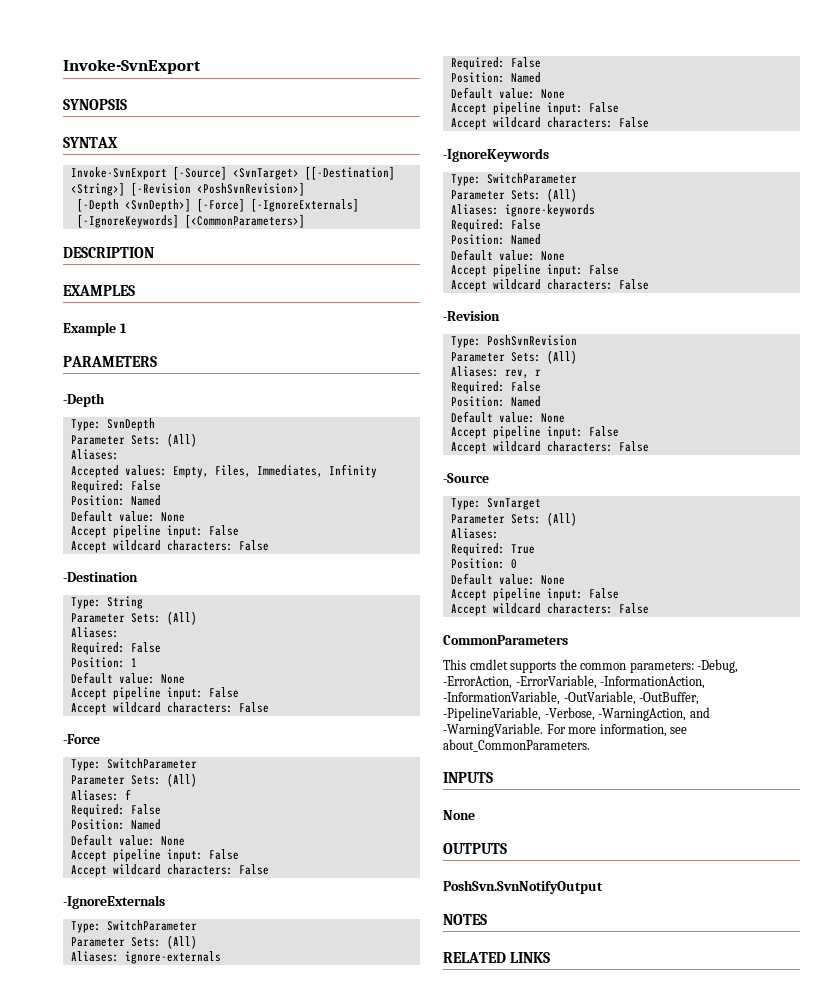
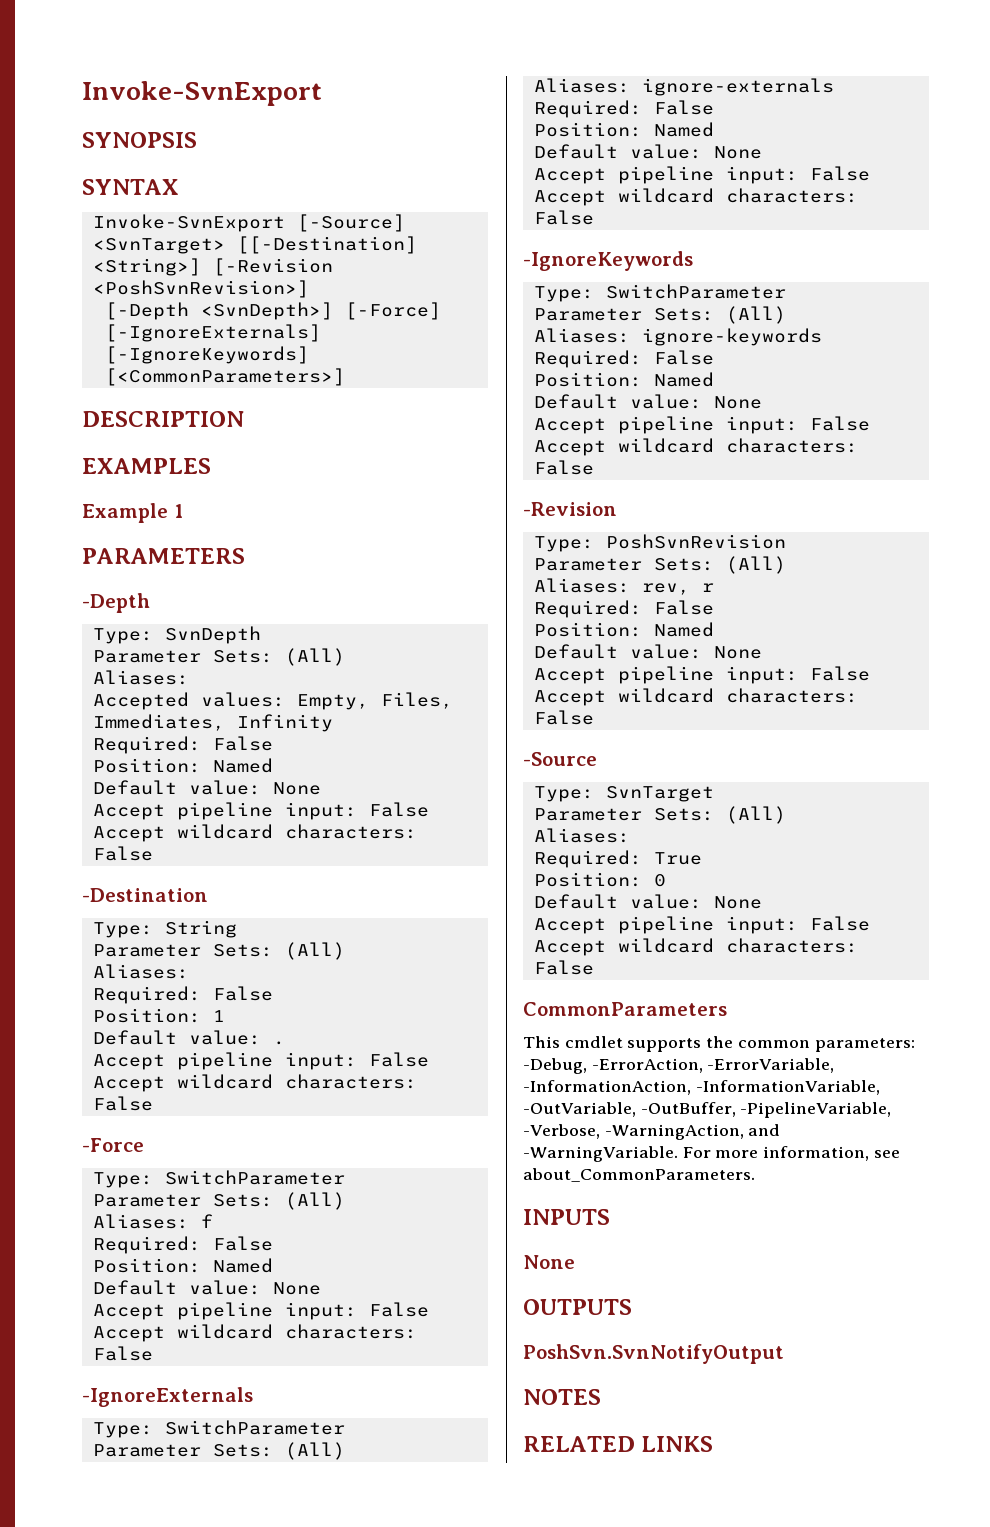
[118,673,185,684] value: None -> [188,1030,285,1045] value: .

